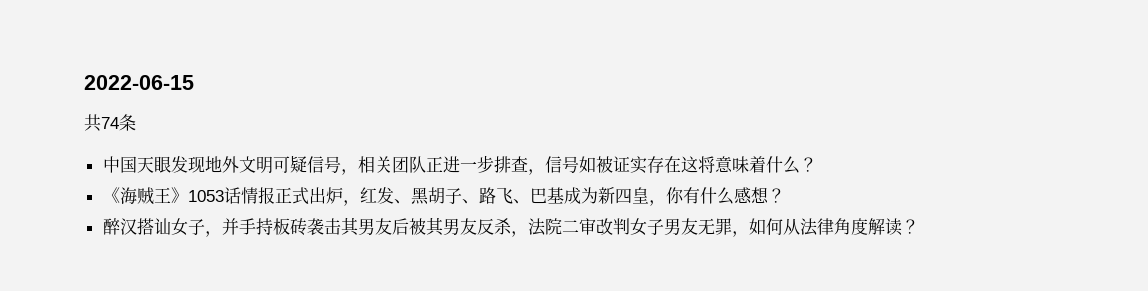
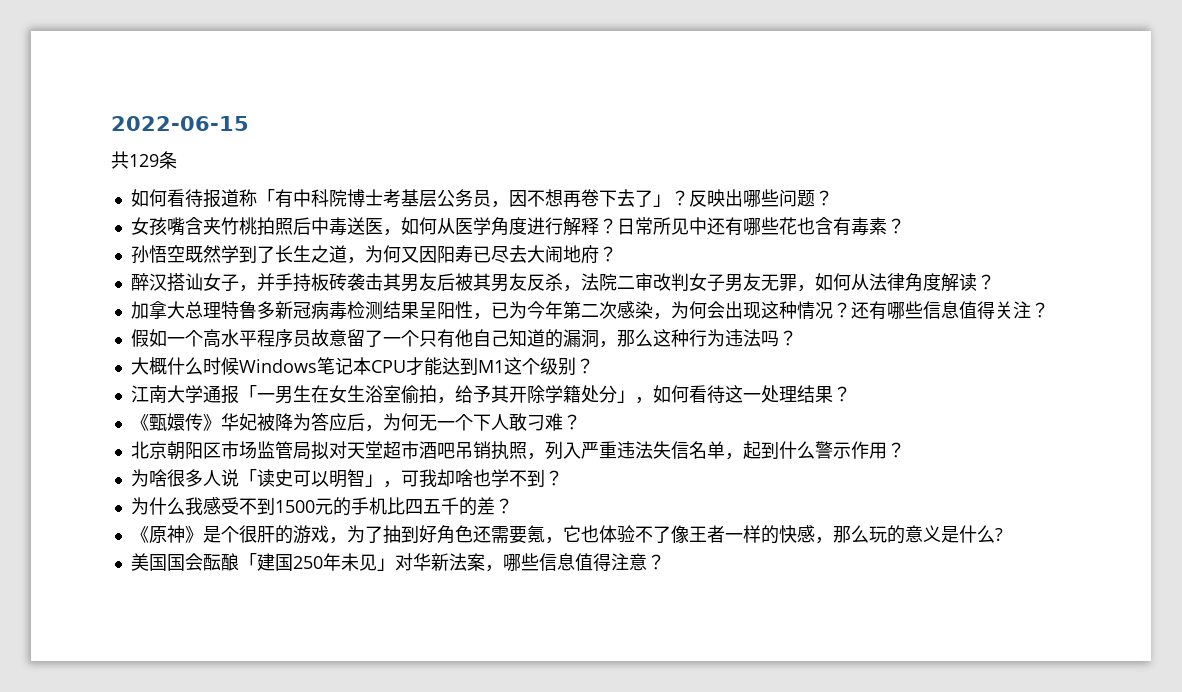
[101,117,119,129] 74 -> [129,154,159,167] 129
[102,155,817,175] [102,187,769,206] 中国天眼发现地外文明可疑信号，相关团队正进一步排查，信号如被证实存在这将意味着什么？ // 《海贼王》1053话情报正式出炉，红发、黑胡子、路飞、巴基成为新四皇，你有什么感想 -> [130,189,833,208] [130,217,905,236] [130,245,599,264] 如何看待报道称「有中科院博士考基层公务员，因不想再卷下去了」？反映出哪些问题？ // 女孩嘴含夹竹桃拍照后中毒送医，如何从医学角度进行解释？日常所见中还有哪些花也含有毒素？ // 孙悟空既然学到了长生之道，为何又因阳寿已尽去大闹地府
(919, 226) none -> [130,301,1049,320] [130,329,797,348] [130,357,594,376] [130,385,851,404] [130,413,581,432] [130,441,905,460] [130,469,563,488] [130,497,513,516] [130,525,1003,544] [130,553,665,572] // 加拿大总理特鲁多新冠病毒检测结果呈阳性，已为今年第二次感染，为何会出现这种情况？还有哪些信息值得关注？ // 假如一个高水平程序员故意留了一个只有他自己知道的漏洞，那么这种行为违法吗？ // 大概什么时候Windows笔记本CPU才能达到M1这个级别？ // 江南大学通报「一男生在女生浴室偷拍，给予其开除学籍处分」，如何看待这一处理结果？ // 《甄嬛传》华妃被降为答应后，为何无一个下人敢刁难？ // 北京朝阳区市场监管局拟对天堂超市酒吧吊销执照，列入严重违法失信名单，起到什么警示作用？ // 为啥很多人说「读史可以明智」，可我却啥也学不到？ // 为什么我感受不到1500元的手机比四五千的差？ // 《原神》是个很肝的游戏，为了抽到好角色还需要氪，它也体验不了像王者一样的快感，那么玩的意义是什么? // 美国国会酝酿「建国250年未见」对华新法案，哪些信息值得注意？

